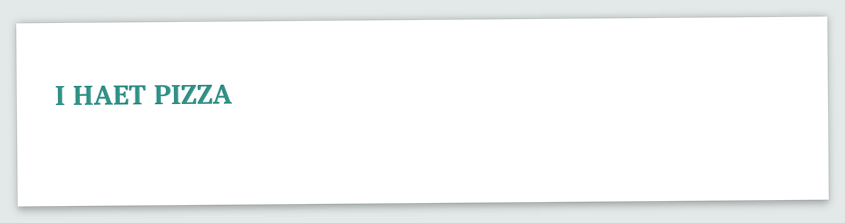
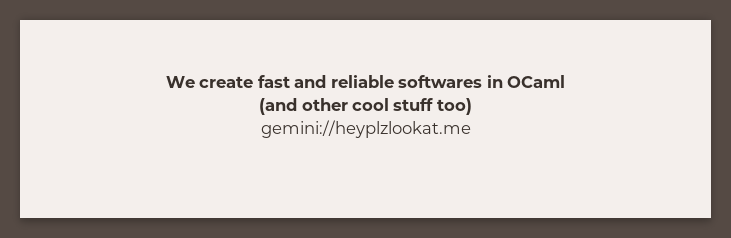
[54,84,233,106] I HAET PIZZA -> [165,75,566,88] [259,98,472,115] [260,120,471,138] We create fast and reliable softwares in OCaml // (and other cool stuff too) // gemini://heyplzlookat.me

